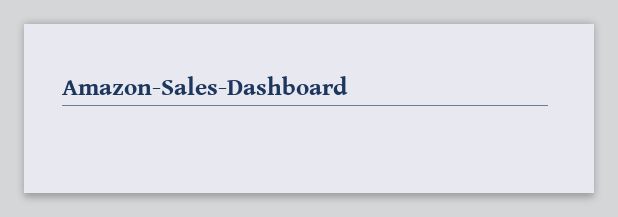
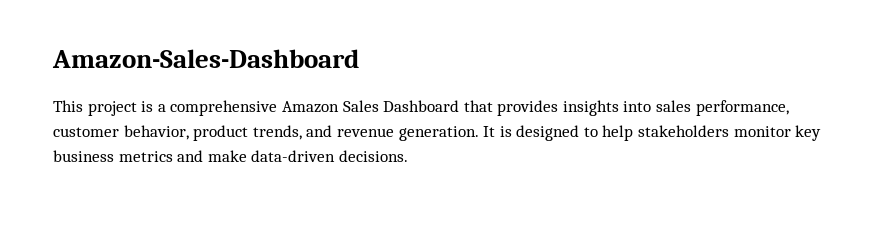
(348, 85) none -> [53,100,789,116] [53,125,822,141] [53,150,408,162] // This project is a comprehensive Amazon Sales Dashboard that provides insights into sales performance, customer behavior, product trends, and revenue generation. It is designed to help stakeholders monitor key business metrics and make data-driven decisions.

